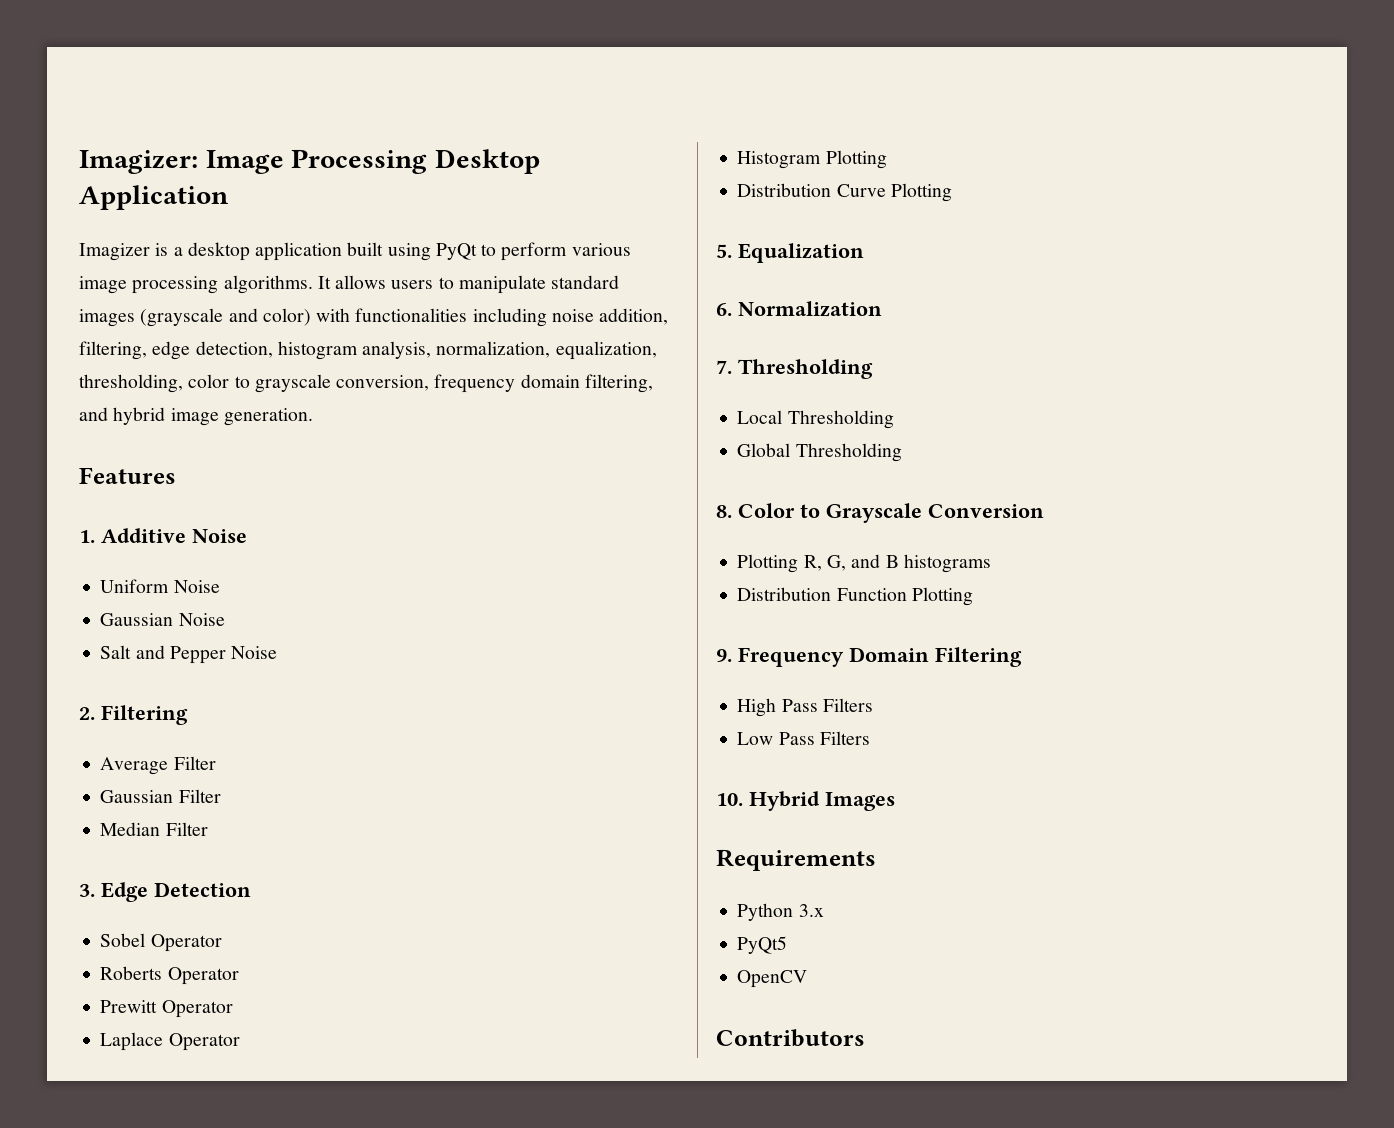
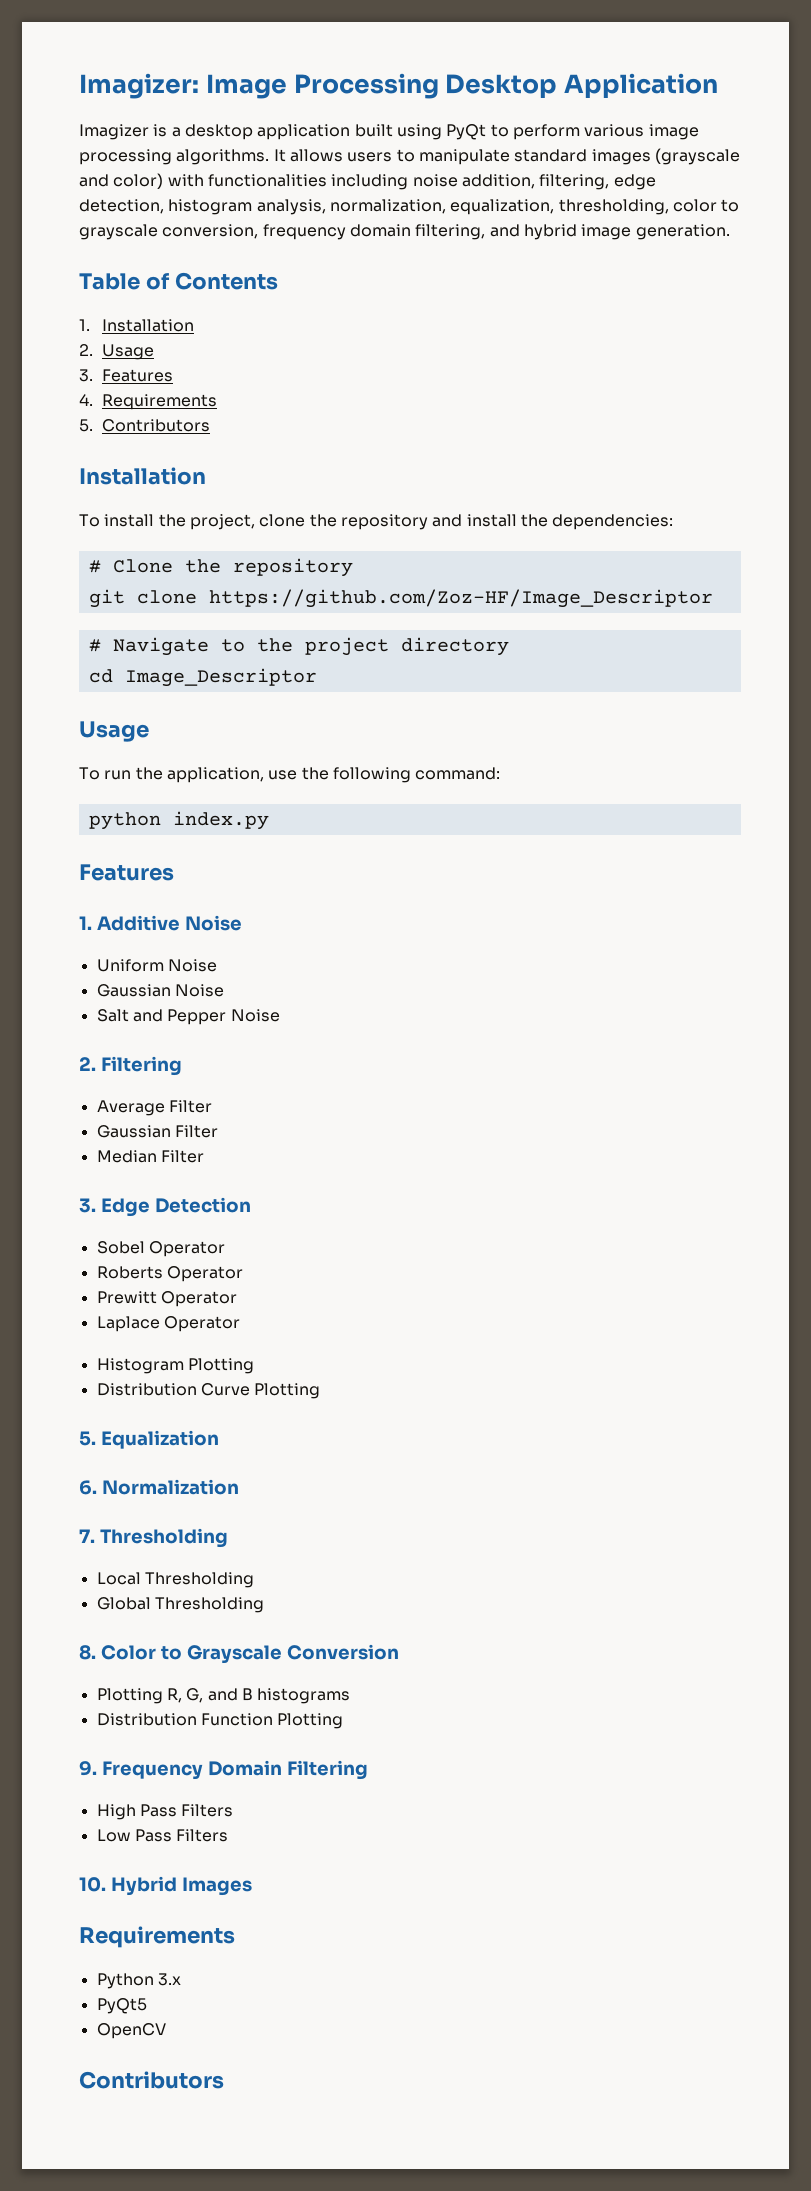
(313, 417) none -> [79,272,278,290] [79,319,195,332] [79,344,155,360] [79,369,174,382] [79,394,218,410] [79,419,211,432] [79,467,206,485] [79,514,674,530] [88,558,353,577] [88,589,713,608] [88,637,509,656] [88,668,317,687] [79,721,149,742] [79,767,501,783] [88,811,269,830] // Table of Contents // 1. Installation // 2. Usage // 3. Features // 4. Requirements // 5. Contributors // Installation // To install the project, clone the repository and install the dependencies: // # Clone the repository // git clone https://github.com/Zoz-HF/Image_Descriptor // # Navigate to the project directory // cd Image_Descriptor // Usage // To run the application, use the following command: // python index.py

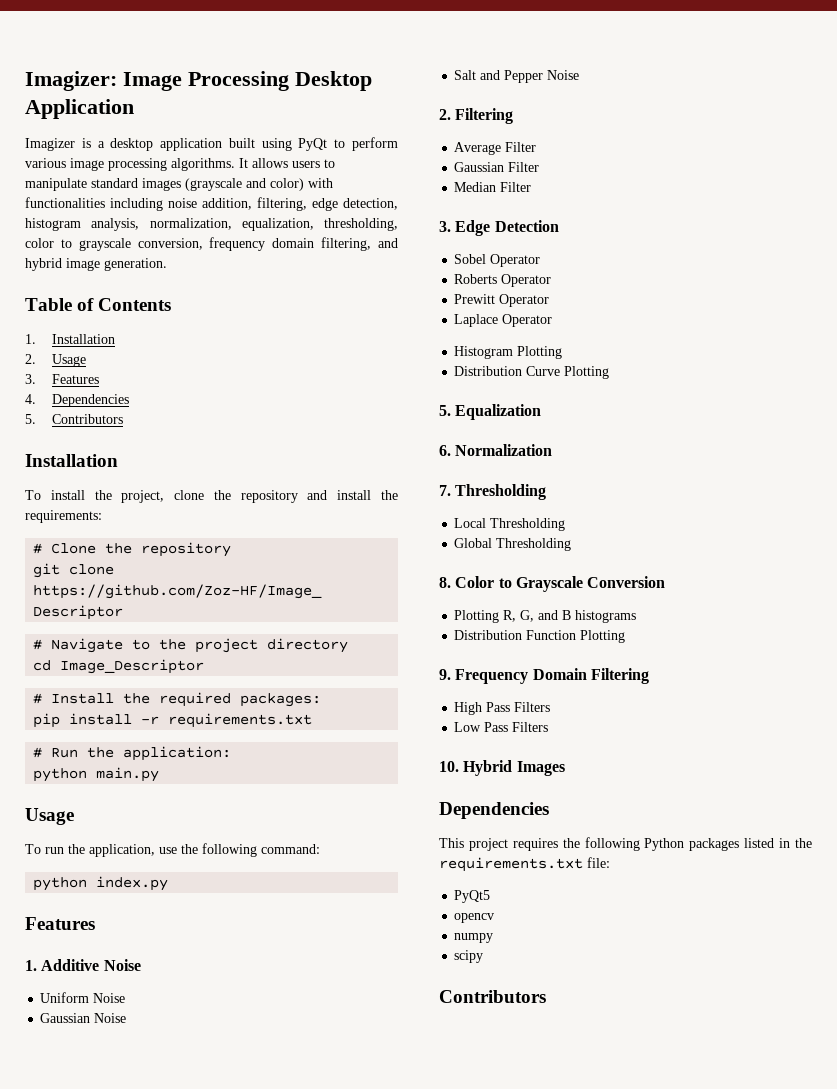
[102,394,218,410] Requirements -> [52,394,130,407] Dependencies
[552,514,674,530] dependencies: -> [25,510,102,523] requirements:
(317, 677) none -> [33,692,322,707] [33,713,313,728] [33,746,232,761] [33,767,160,782] // # Install the required packages: // pip install -r requirements.txt // # Run the application: // python main.py
[79,1926,235,1948] [96,1973,181,1989] [96,1998,147,2014] [96,2023,166,2039] Requirements // Python 3.x // PyQt5 // OpenCV -> [439,802,549,819] [439,837,812,851] [439,857,610,872] [454,890,491,903] [454,913,495,923] [454,933,494,943] [454,950,484,963] Dependencies // This project requires the following Python packages listed in the requirements.txt file: // PyQt5 // opencv // numpy // scipy

